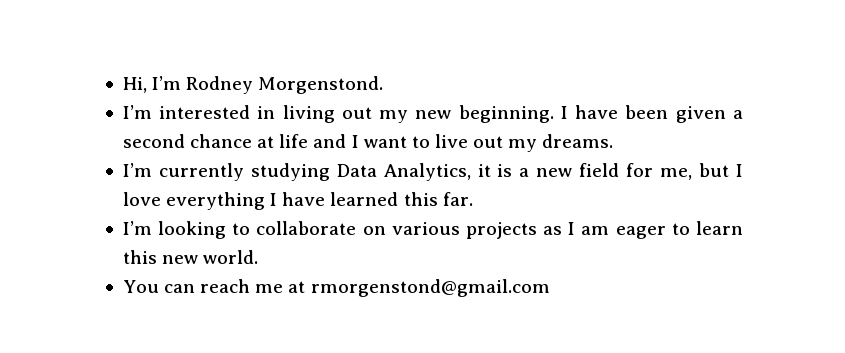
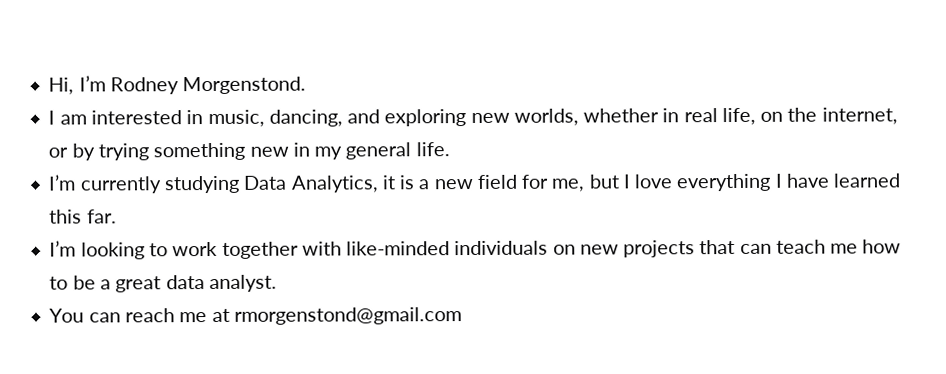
[122,105,743,123] [122,134,614,152] I’m interested in living out my new beginning. I have been given a second chance at life and I want to live out my dreams. -> [48,107,898,128] [48,142,450,161] I am interested in music, dancing, and exploring new worlds, whether in real life, on the internet, or by trying something new in my general life.
[256,221,743,239] [122,250,259,264] collaborate on various projects as I am eager to learn this new world. -> [172,239,902,259] [49,274,277,293] work together with like-minded individuals on new projects that can teach me how to be a great data analyst.

